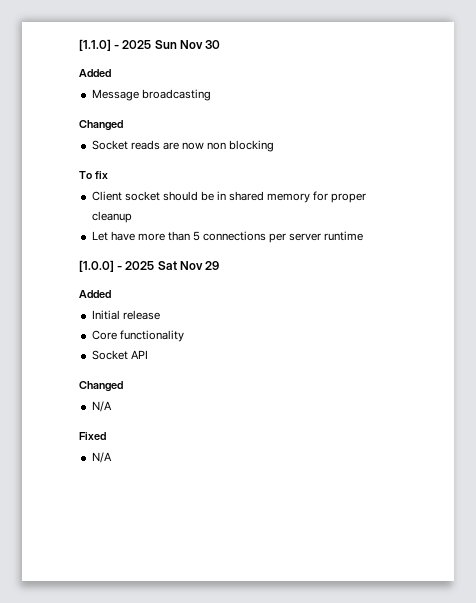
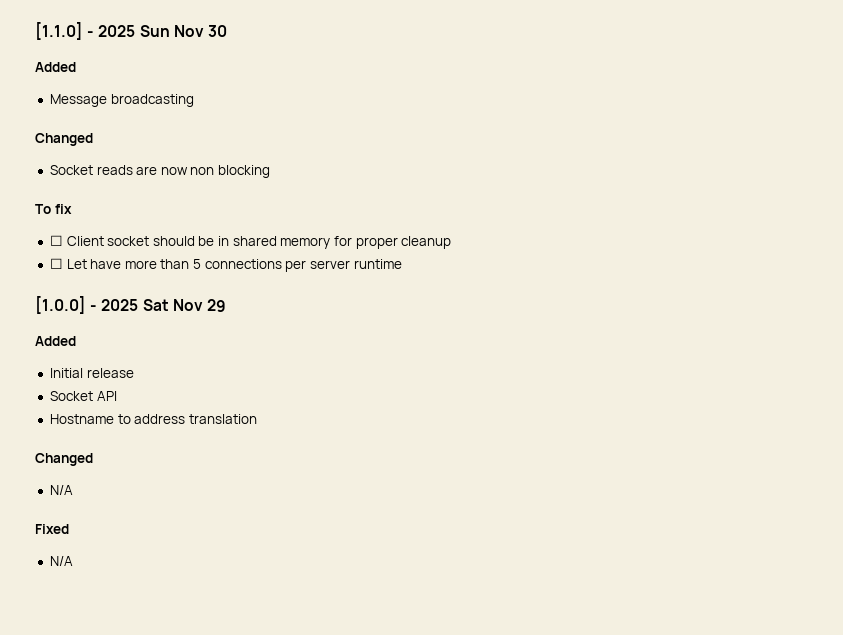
(108, 175) none -> [49,235,63,246] ☐
(132, 217) none -> [49,258,63,269] ☐
[91,330,184,342] // Core functionality -> (134, 373) none
(148, 354) none -> [49,414,257,424] // Hostname to address translation

